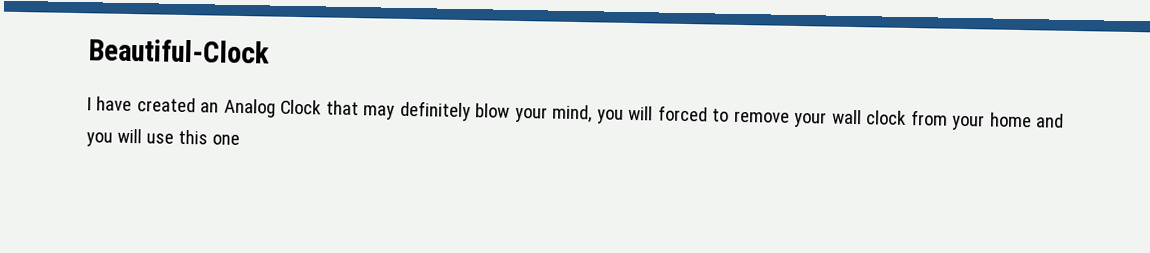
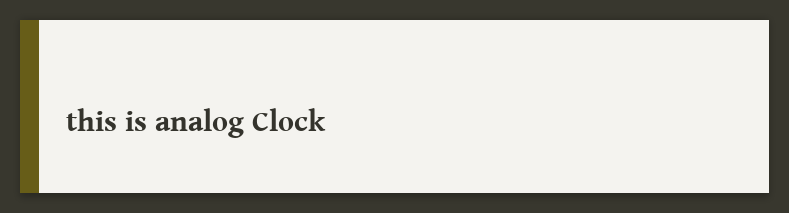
[88,38,270,64] [87,96,1065,131] [86,128,240,147] Beautiful-Clock // I have created an Analog Clock that may definitely blow your mind, you will forced to remove your wall clock from your home and you will use this one -> [66,108,326,138] this is analog Clock

